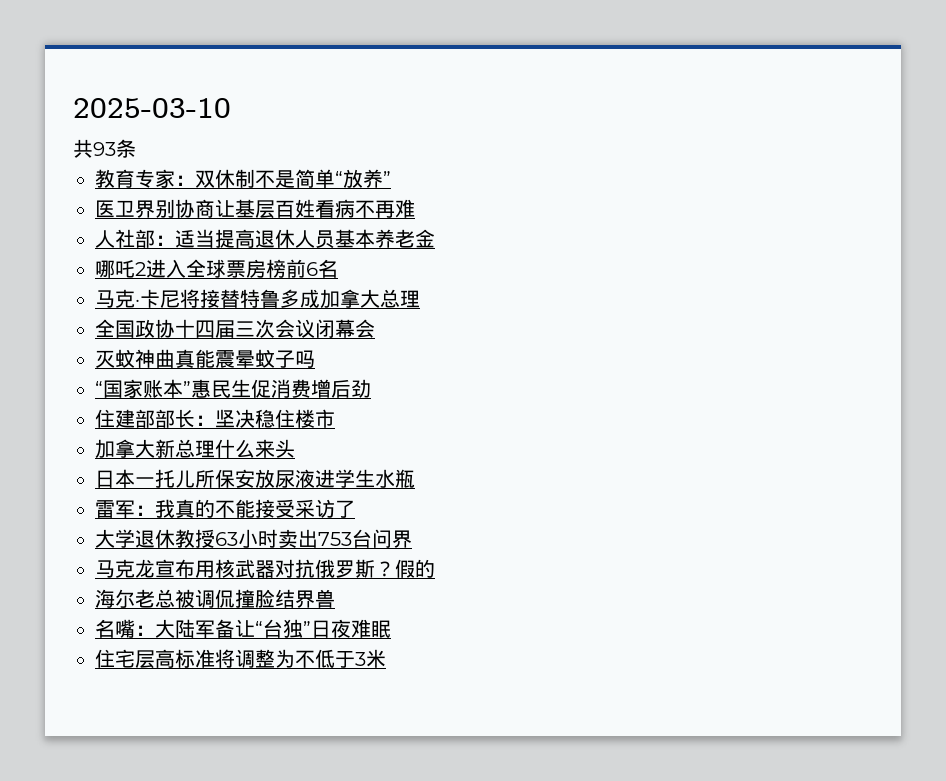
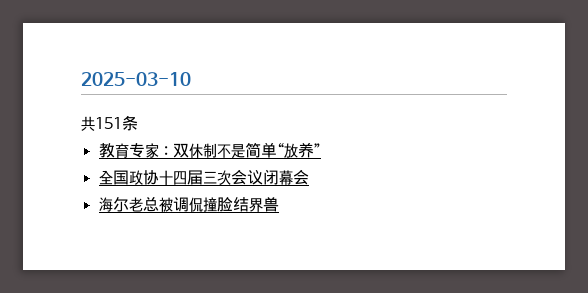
[93,142,116,156] 93 -> [95,117,122,129] 151
[95,199,415,219] [95,229,435,249] [95,259,338,278] [95,289,420,309] // 医卫界别协商让基层百姓看病不再难 // 人社部：适当提高退休人员基本养老金 // 哪吒2进入全球票房榜前6名 // 马克·卡尼将接替特鲁多成加拿大总理 -> (321, 149) none
[95,349,315,368] [95,379,371,398] [95,409,335,428] [95,439,295,459] [95,469,415,488] [95,499,355,518] [95,529,412,548] [95,559,435,578] // 灭蚊神曲真能震晕蚊子吗 // “国家账本”惠民生促消费增后劲 // 住建部部长：坚决稳住楼市 // 加拿大新总理什么来头 // 日本一托儿所保安放尿液进学生水瓶 // 雷军：我真的不能接受采访了 // 大学退休教授63小时卖出753台问界 // 马克龙宣布用核武器对抗俄罗斯？假的 -> (309, 177) none
[95,619,391,638] [95,649,386,669] // 名嘴：大陆军备让“台独”日夜难眠 // 住宅层高标准将调整为不低于3米 -> (279, 204) none

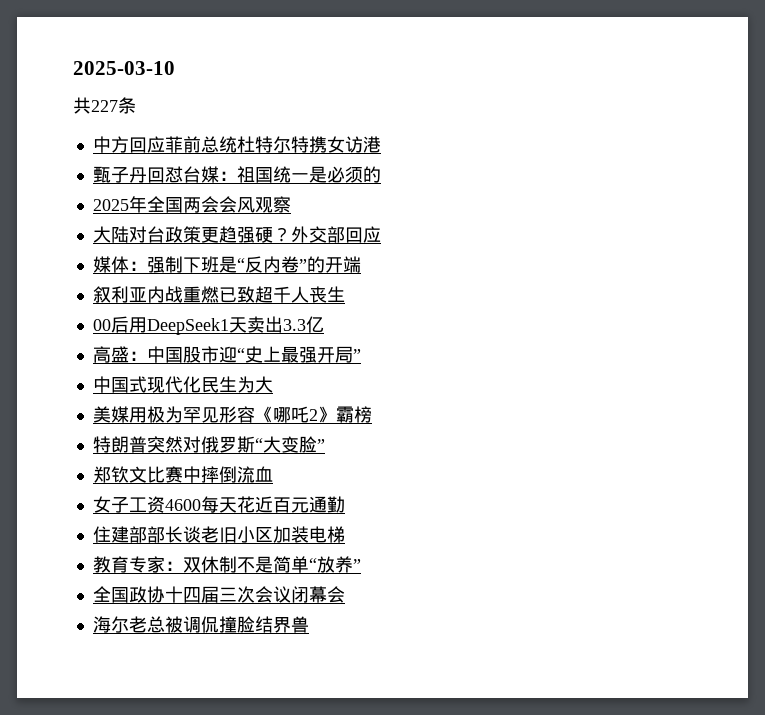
[95,117,122,129] 151 -> [91,100,118,112] 227
(138, 123) none -> [92,136,381,153] [92,166,381,183] [92,196,291,213] [92,226,381,243] [92,256,361,273] [92,286,345,303] [92,316,324,335] [92,346,361,363] [92,376,273,393] [92,406,372,423] [92,436,325,453] [92,466,273,483] [92,496,345,513] [92,526,345,543] // 中方回应菲前总统杜特尔特携女访港 // 甄子丹回怼台媒：祖国统一是必须的 // 2025年全国两会会风观察 // 大陆对台政策更趋强硬？外交部回应 // 媒体：强制下班是“反内卷”的开端 // 叙利亚内战重燃已致超千人丧生 // 00后用DeepSeek1天卖出3.3亿 // 高盛：中国股市迎“史上最强开局” // 中国式现代化民生为大 // 美媒用极为罕见形容《哪吒2》霸榜 // 特朗普突然对俄罗斯“大变脸” // 郑钦文比赛中摔倒流血 // 女子工资4600每天花近百元通勤 // 住建部部长谈老旧小区加装电梯

